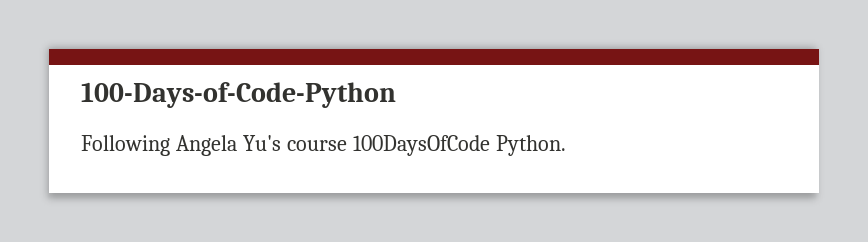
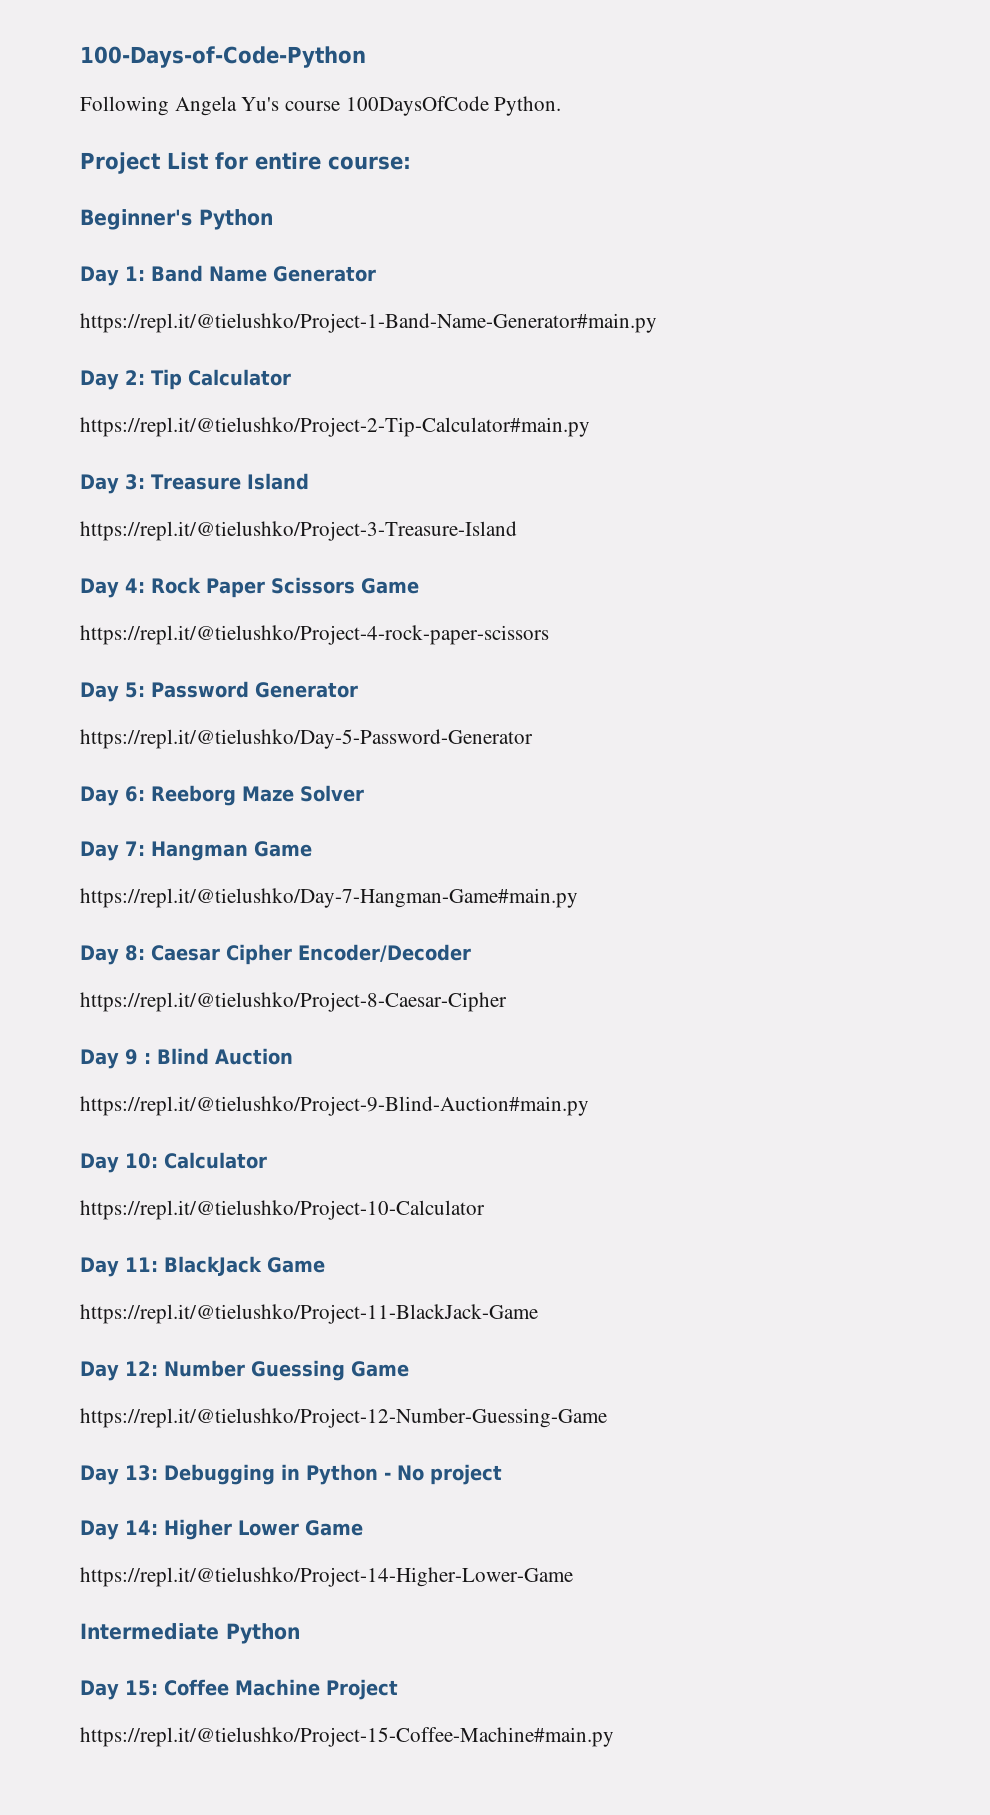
(566, 145) none -> [80,152,411,174] [80,209,273,230] [80,265,376,286] [80,313,657,333] [80,369,291,390] [80,417,590,437] [80,473,309,494] [80,521,517,541] [80,577,419,598] [80,625,549,645] [80,681,358,702] [80,729,533,749] [80,785,364,806] [80,841,312,861] [80,888,578,908] [80,944,471,965] [80,992,507,1012] [80,1048,293,1069] [80,1096,589,1116] [80,1152,267,1173] [80,1200,485,1220] [80,1256,325,1277] [80,1304,538,1324] [80,1360,409,1381] [80,1408,607,1428] [80,1464,502,1485] [80,1519,363,1540] [80,1567,573,1587] [80,1623,300,1644] [80,1679,398,1700] [80,1727,614,1747] // Project List for entire course: // Beginner's Python // Day 1: Band Name Generator // https://repl.it/@tielushko/Project-1-Band-Name-Generator#main.py // Day 2: Tip Calculator // https://repl.it/@tielushko/Project-2-Tip-Calculator#main.py // Day 3: Treasure Island // https://repl.it/@tielushko/Project-3-Treasure-Island // Day 4: Rock Paper Scissors Game // https://repl.it/@tielushko/Project-4-rock-paper-scissors // Day 5: Password Generator // https://repl.it/@tielushko/Day-5-Password-Generator // Day 6: Reeborg Maze Solver // Day 7: Hangman Game // https://repl.it/@tielushko/Day-7-Hangman-Game#main.py // Day 8: Caesar Cipher Encoder/Decoder // https://repl.it/@tielushko/Project-8-Caesar-Cipher // Day 9 : Blind Auction // https://repl.it/@tielushko/Project-9-Blind-Auction#main.py // Day 10: Calculator // https://repl.it/@tielushko/Project-10-Calculator // Day 11: BlackJack Game // https://repl.it/@tielushko/Project-11-BlackJack-Game // Day 12: Number Guessing Game // https://repl.it/@tielushko/Project-12-Number-Guessing-Game // Day 13: Debugging in Python - No project // Day 14: Higher Lower Game // https://repl.it/@tielushko/Project-14-Higher-Lower-Game // Intermediate Python // Day 15: Coffee Machine Project // https://repl.it/@tielushko/Project-15-Coffee-Machine#main.py

